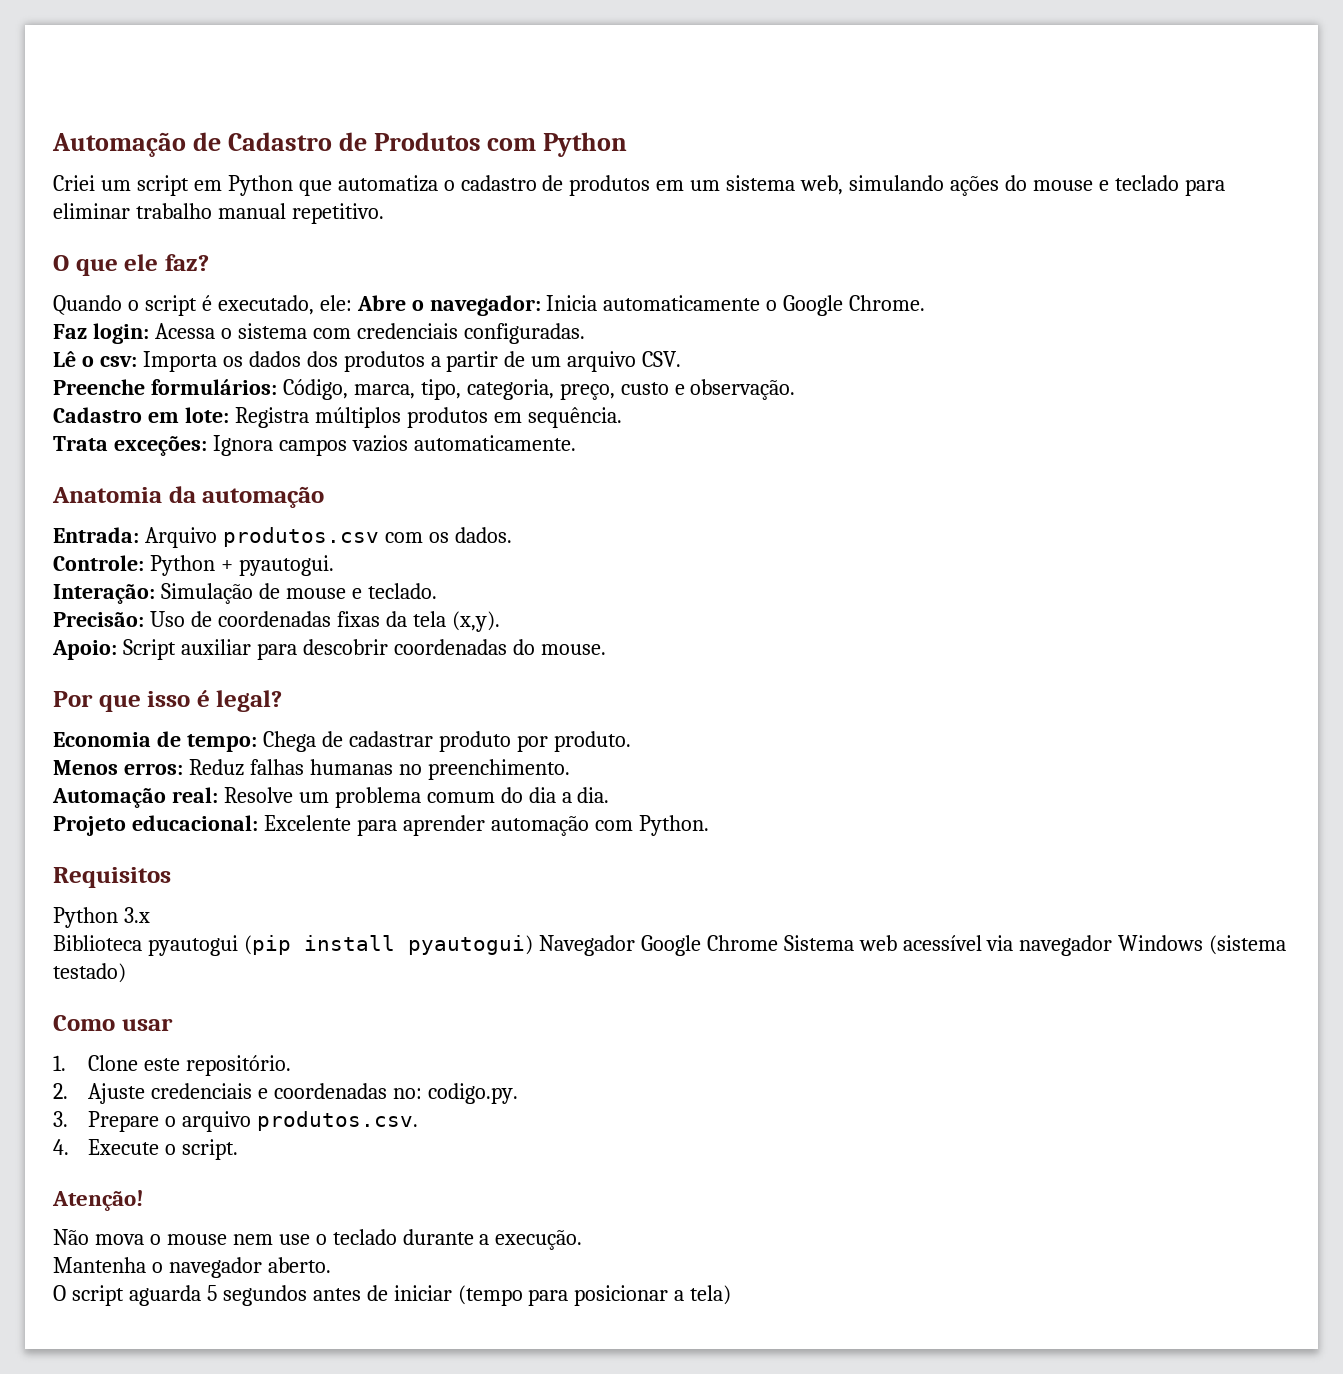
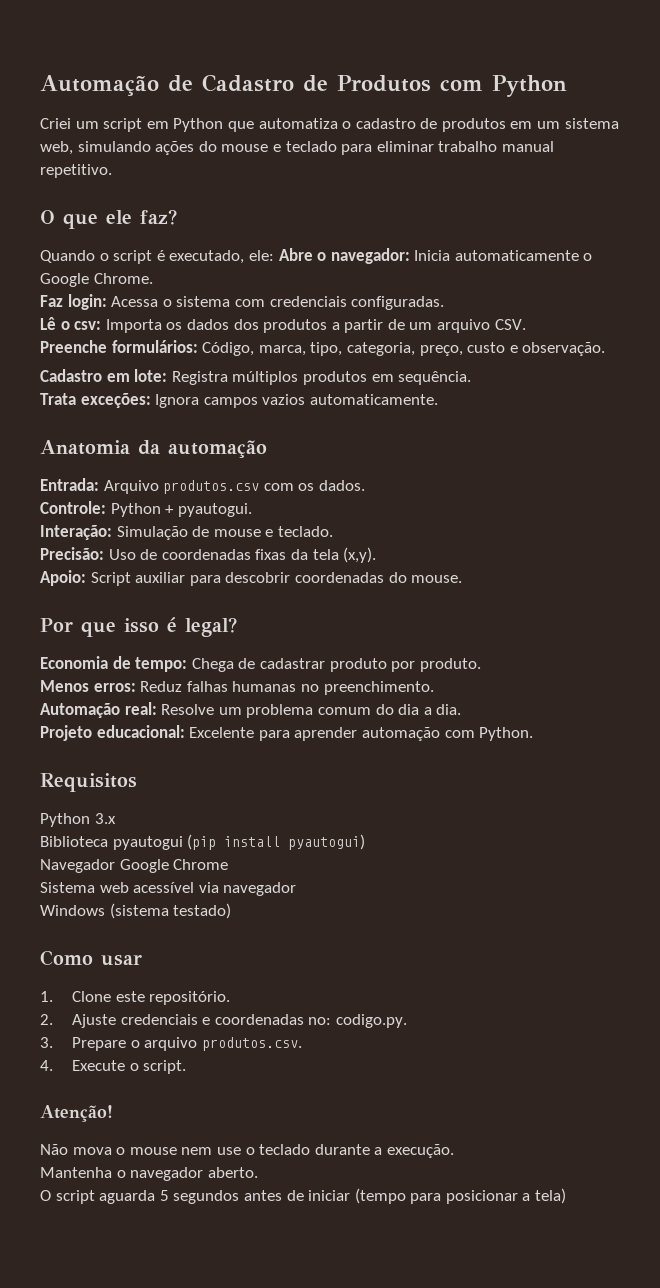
(533, 945) none -> (366, 842) //
(778, 943) none -> (229, 864) //
(1113, 945) none -> (297, 889) //

